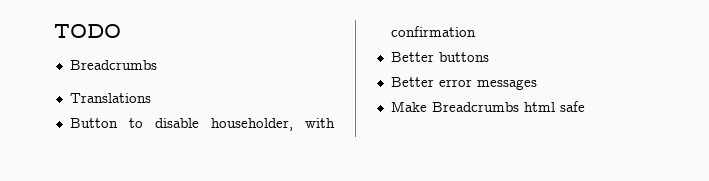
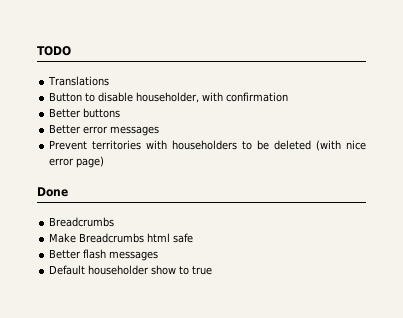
[69,60,157,70] // Breadcrumbs -> (71, 51) none
[390,101,585,112] Make Breadcrumbs html safe -> [49,140,367,151] [49,156,105,168] [37,187,68,197] [49,217,115,227] [49,233,194,243] [49,249,159,261] [49,265,213,275] Prevent territories with householders to be deleted (with nice error page) // Done // Breadcrumbs // Make Breadcrumbs html safe // Better flash messages // Default householder show to true

